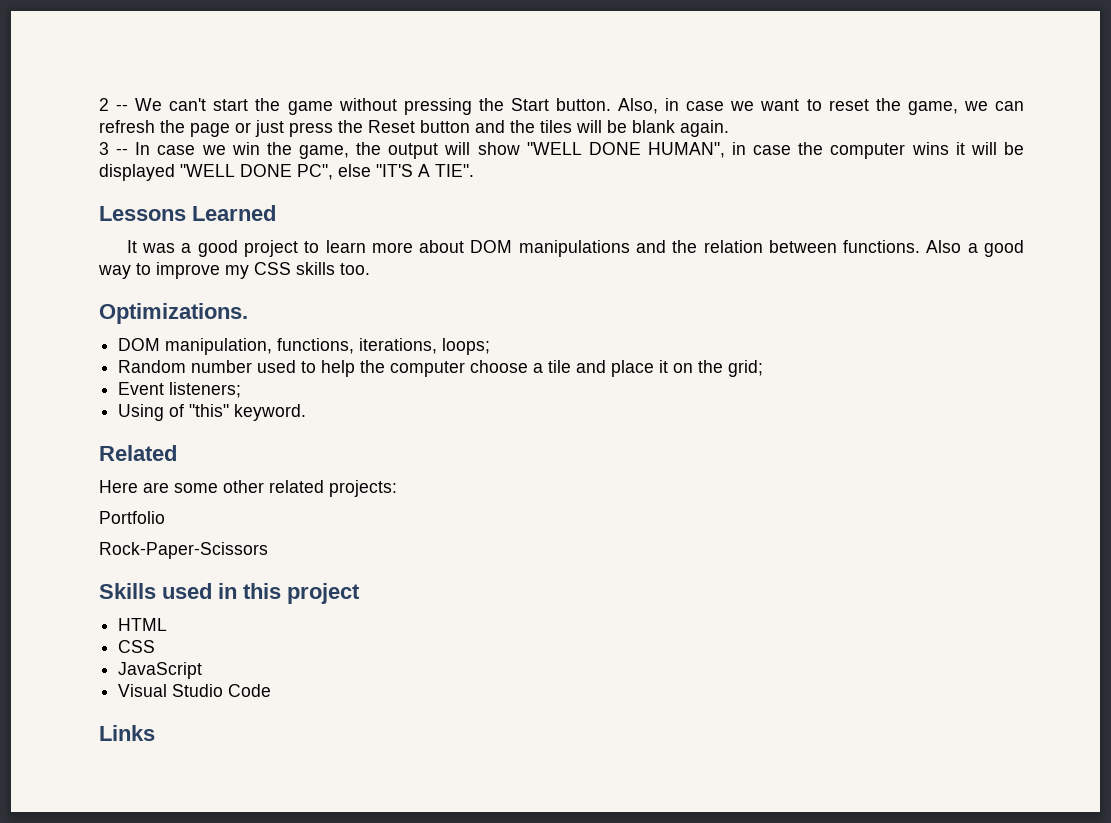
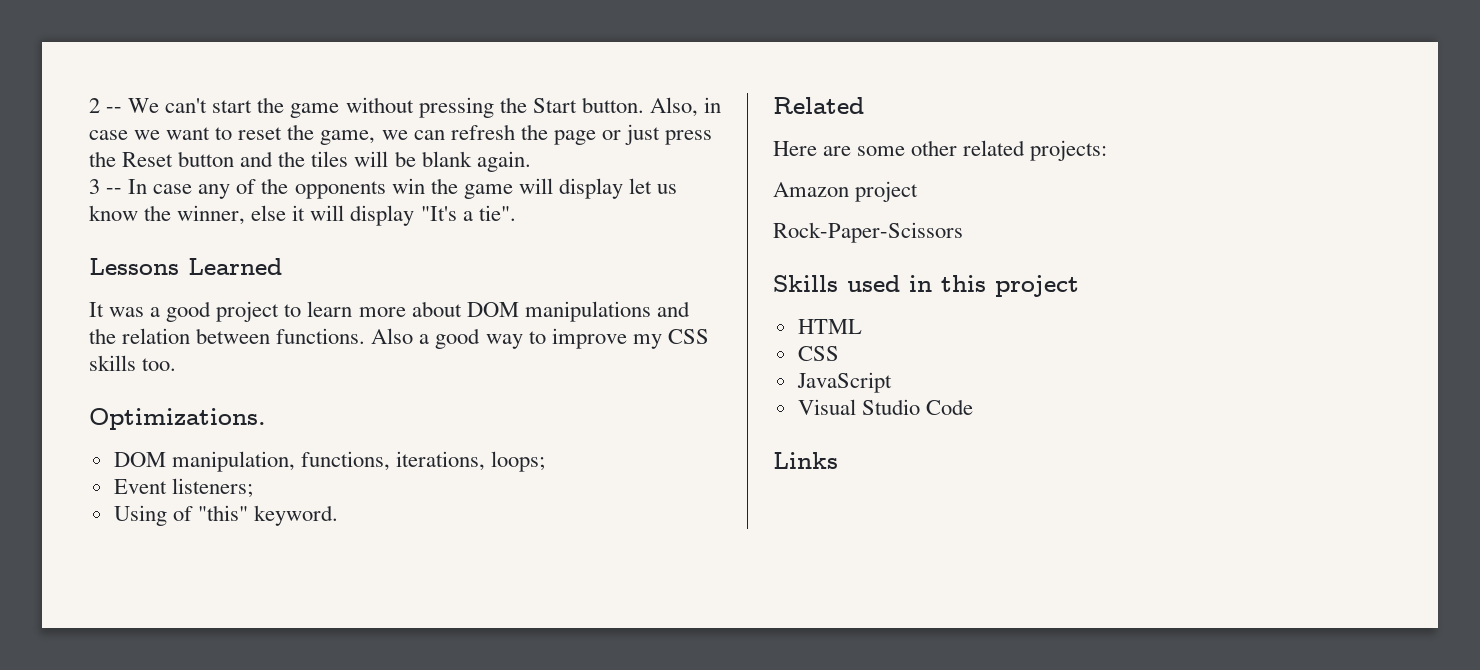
[201,142,1024,159] [99,164,474,181] we win the game, the output will show "WELL DONE HUMAN", in case the computer wins it will be displayed "WELL DONE PC", else "IT'S A TIE". -> [198,178,678,199] [89,205,516,226] any of the opponents win the game will display let us know the winner, else it will display "It's a tie".
[118,360,764,377] // Random number used to help the computer choose a tile and place it on the grid; -> (546, 461) none
[99,511,165,524] Portfolio -> [773,181,919,202] Amazon project

